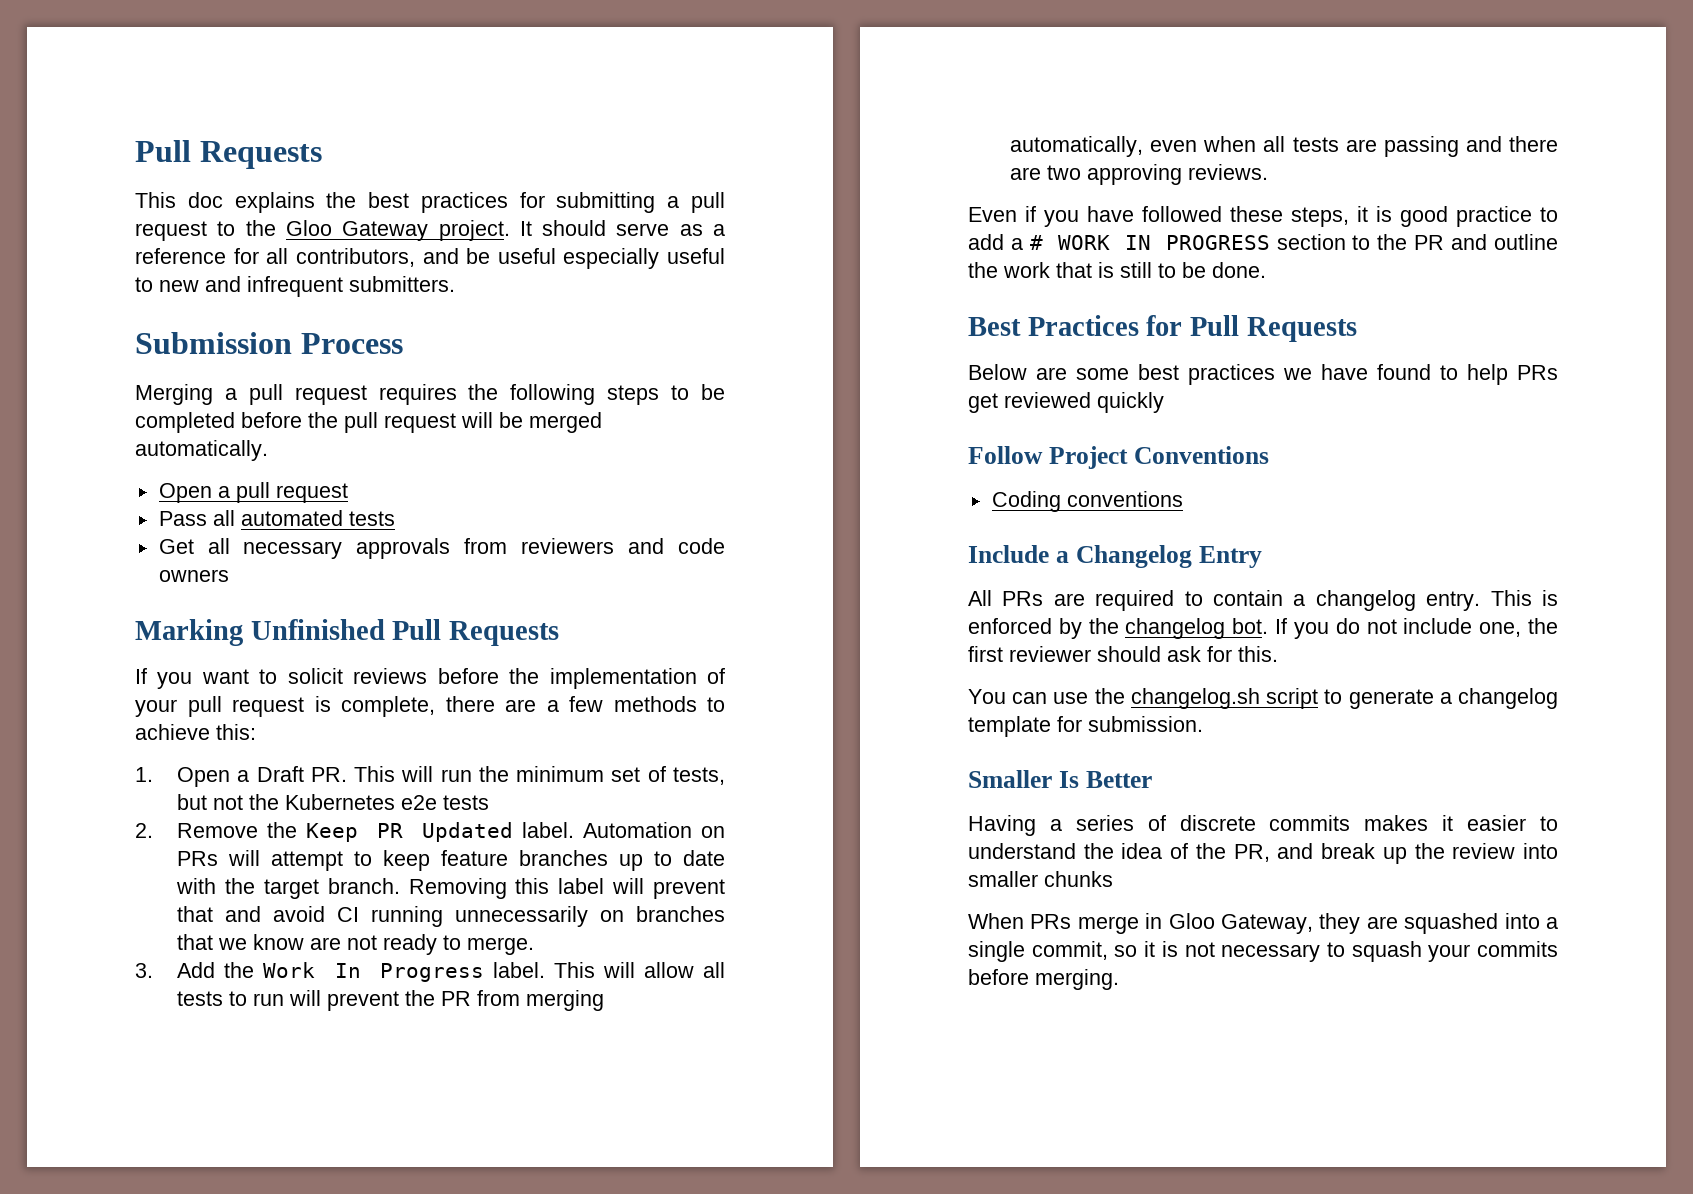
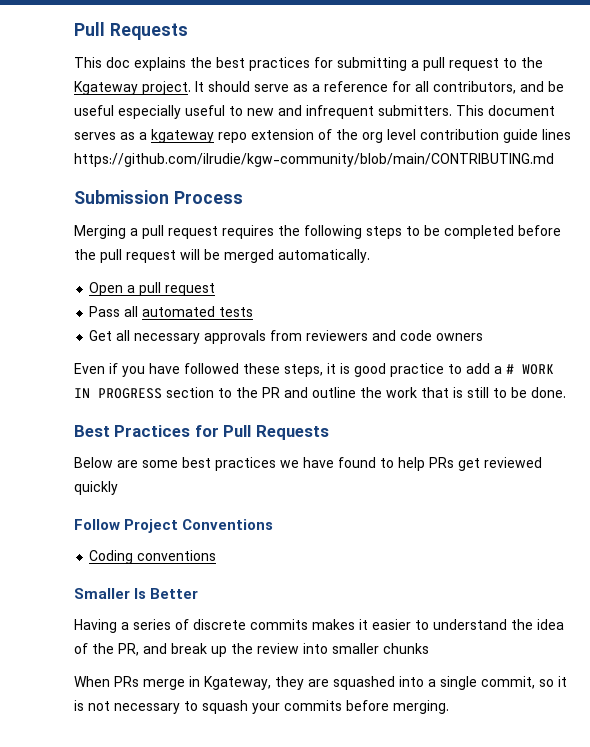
[285,220,429,241] Gloo Gateway -> [74,81,138,95] Kgateway
(455, 284) none -> [456,105,555,116] [74,129,571,143] [74,153,554,167] This document serves as a kgateway repo extension of the org level contribution guide lines https://github.com/ilrudie/kgw-community/blob/main/CONTRIBUTING.md
[135,619,560,646] [135,668,726,689] [135,696,725,717] [135,724,256,740] [135,766,725,787] [177,794,490,810] [135,822,725,842] [177,850,725,871] [176,878,725,899] [177,906,725,927] [177,934,535,955] [135,962,725,982] [177,990,605,1011] [1010,136,1558,157] [1010,164,1269,185] // Marking Unfinished Pull Requests // If you want to solicit reviews before the implementation of your pull request is complete, there are a few methods to achieve this: // 1. Open a Draft PR. This will run the minimum set of tests, but not the Kubernetes e2e tests // 2. Remove the Keep PR Updated label. Automation on PRs will attempt to keep feature branches up to date with the target branch. Removing this label will prevent that and avoid CI running unnecessarily on branches that we know are not ready to merge. // 3. Add the Work In Progress label. This will allow all tests to run will prevent the PR from merging automatically, even when all tests are passing and there are two approving reviews. -> (484, 337) none
[968,545,1262,568] [968,590,1558,611] [968,618,1558,639] [968,646,1278,662] [968,688,1558,709] [968,716,1203,737] // Include a Changelog Entry // All PRs are required to contain a changelog entry. This is enforced by the changelog bot. If you do not include one, the first reviewer should ask for this. // You can use the changelog.sh script to generate a changelog template for submission. -> (217, 555) none
[1168,913,1313,934] Gloo Gateway, -> [204,676,271,690] Kgateway,

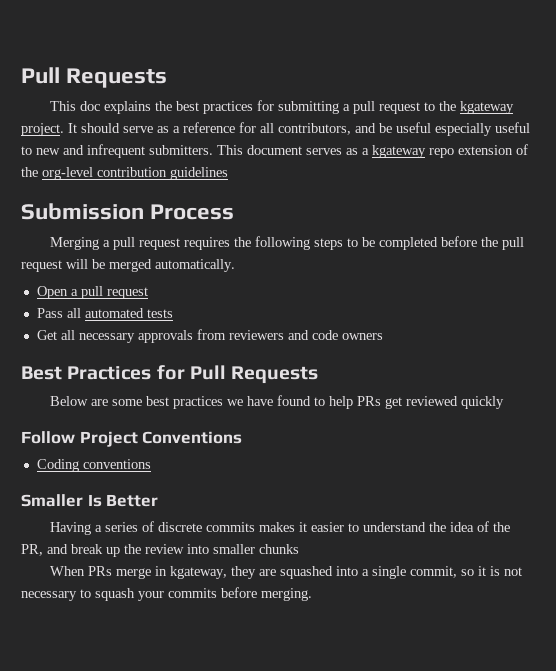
[74,81,138,95] Kgateway -> [460,101,515,114] kgateway
[362,129,571,143] [74,153,554,167] org level contribution guide lines https://github.com/ilrudie/kgw-community/blob/main/CONTRIBUTING.md -> [42,167,228,180] org-level contribution guidelines
[74,363,554,377] [74,387,566,399] // Even if you have followed these steps, it is good practice to add a # WORK IN PROGRESS section to the PR and outline the work that is still to be done. -> (383, 336) none
[204,676,271,690] Kgateway, -> [170,566,228,579] kgateway,

